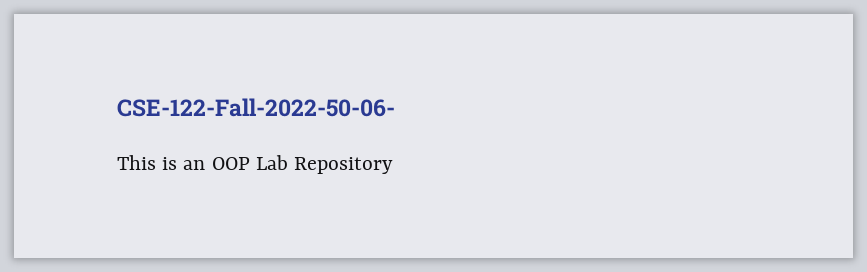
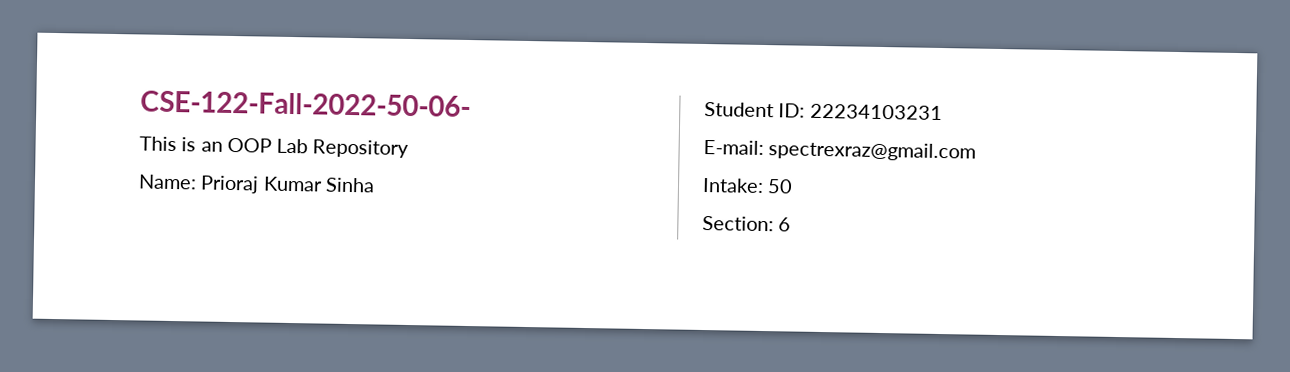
(394, 165) none -> [138,174,375,194] [704,101,943,121] [703,139,977,162] [702,177,794,194] [702,215,792,232] // Name: Prioraj Kumar Sinha // Student ID: 22234103231 // E-mail: spectrexraz@gmail.com // Intake: 50 // Section: 6

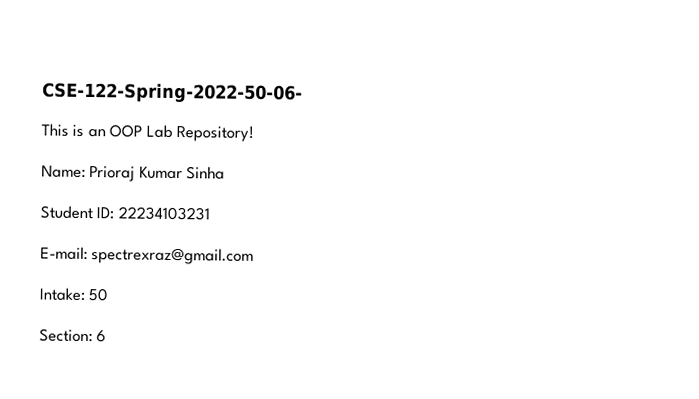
[140,90,471,118] CSE-122-Fall-2022-50-06- -> [42,82,303,104] CSE-122-Spring-2022-50-06-
[312,139,410,159] Repository -> [176,125,255,142] Repository!

